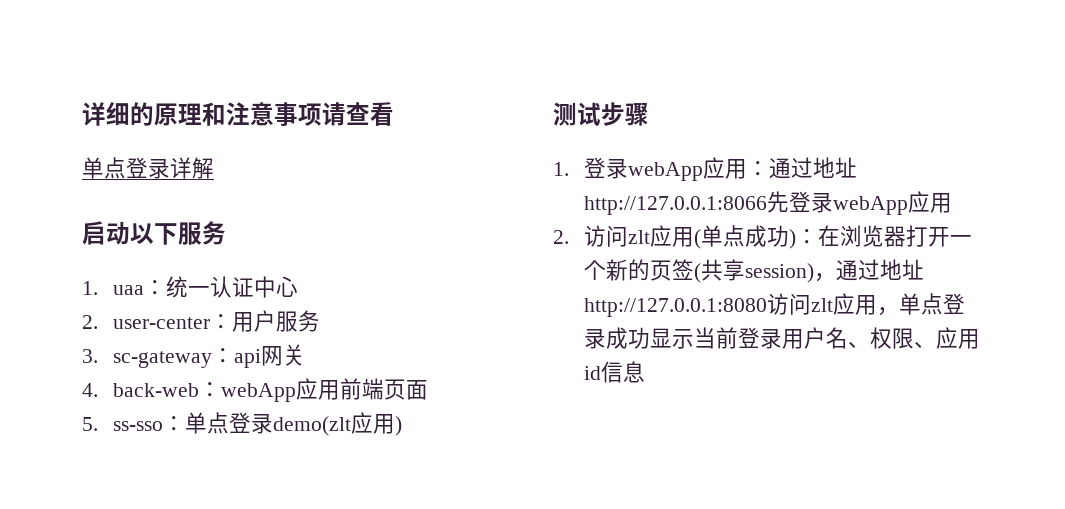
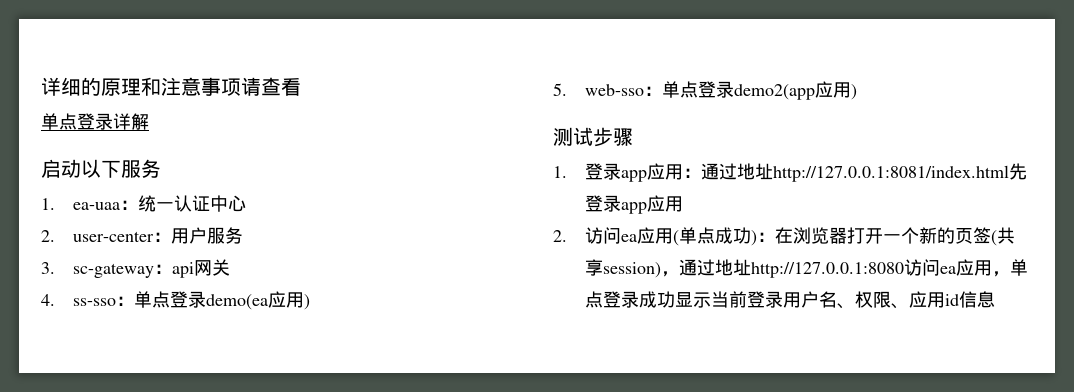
[113,285,145,295] uaa -> [73,202,121,210] ea-uaa
[113,378,429,402] [82,412,352,436] back-web：webApp应用前端页面 // 5. ss-sso：单点登录demo(zlt -> [73,291,311,310] [553,81,816,100] ss-sso：单点登录demo(ea应用) // 5. web-sso：单点登录demo2(app
[628,162,704,181] webApp -> [621,170,648,182] app
[584,191,909,215] http://127.0.0.1:8066先登录webApp -> [773,163,1028,182] [585,195,648,214] http://127.0.0.1:8081/index.html先登录app
[628,230,651,244] zlt -> [621,234,638,242] ea
[811,298,834,312] zlt -> [940,266,957,274] ea

